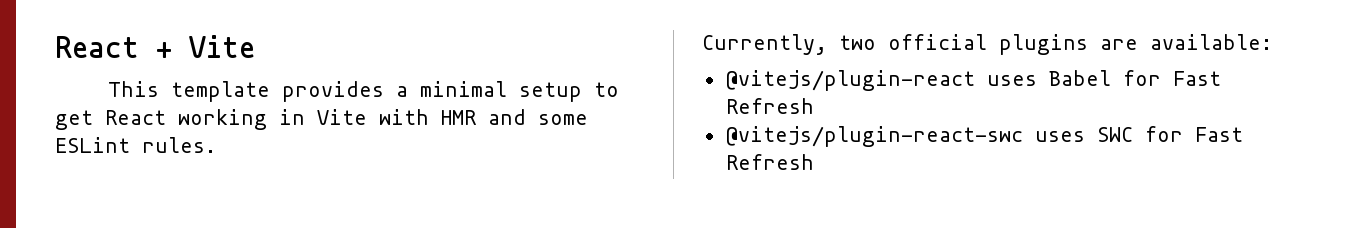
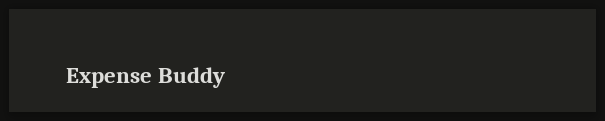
[55,35,255,58] [107,81,619,102] [55,109,588,130] [55,137,216,153] [702,34,1272,55] [725,70,1221,91] [725,98,814,114] [725,126,1243,147] [725,154,814,170] React + Vite // This template provides a minimal setup to get React working in Vite with HMR and some ESLint rules. // Currently, two official plugins are available: // @vitejs/plugin-react uses Babel for Fast Refresh // @vitejs/plugin-react-swc uses SWC for Fast Refresh -> [66,67,226,88] Expense Buddy

